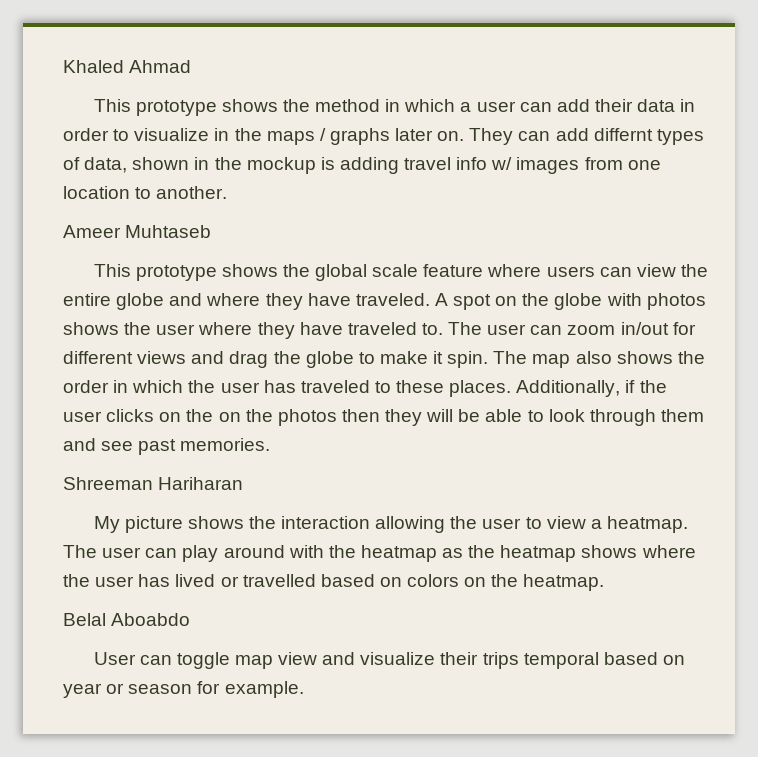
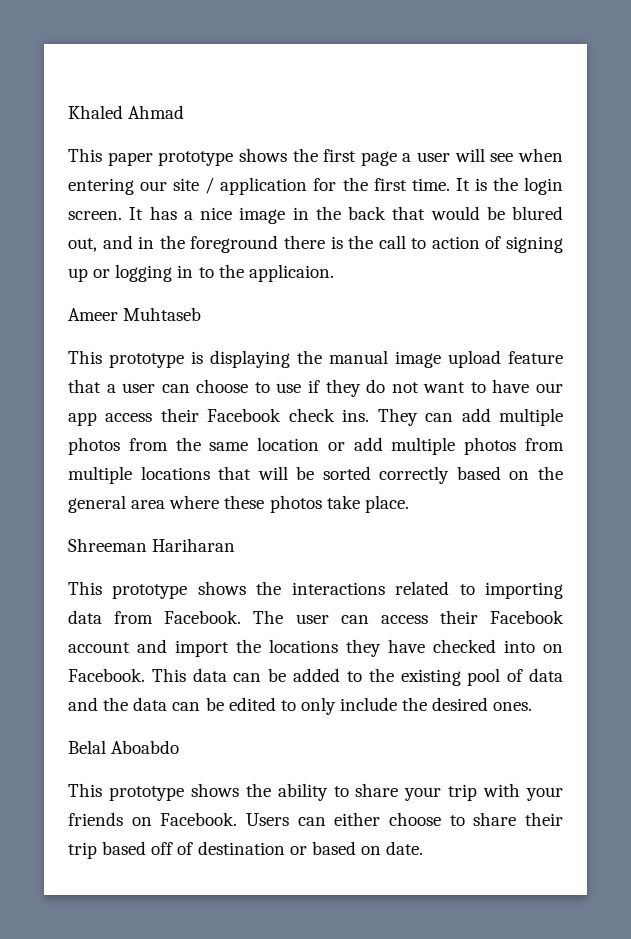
[135,99,696,116] [63,128,704,145] [63,157,661,174] [63,186,228,199] [63,225,212,238] [93,264,708,281] [63,293,706,310] [63,322,696,339] [63,351,705,368] [63,380,667,397] [63,409,704,426] [63,438,271,455] [63,477,244,490] [93,516,688,533] [63,545,696,562] [63,574,605,591] [63,613,191,626] [93,652,685,669] [63,681,304,698] prototype shows the method in which a user can add their data in order to visualize in the maps / graphs later on. They can add differnt types of data, shown in the mockup is adding travel info w/ images from one location to another. // Ameer Muhtaseb // This prototype shows the global scale feature where users can view the entire globe and where they have traveled. A spot on the globe with photos shows the user where they have traveled to. The user can zoom in/out for different views and drag the globe to make it spin. The map also shows the order in which the user has traveled to these places. Additionally, if the user clicks on the on the photos then they will be able to look through them and see past memories. // Shreeman Hariharan // My picture shows the interaction allowing the user to view a heatmap. The user can play around with the heatmap as the heatmap shows where the user has lived or travelled based on colors on the heatmap. // Belal Aboabdo // User can toggle map view and visualize their trips temporal based on year or season for example. -> [107,148,563,166] [68,177,563,195] [68,206,563,224] [68,235,563,253] [68,264,334,282] [68,307,202,321] [68,350,563,368] [68,379,563,397] [68,408,563,426] [68,437,564,455] [68,466,563,484] [68,495,409,513] [68,538,236,552] [68,581,564,599] [68,610,564,624] [68,639,563,657] [68,668,563,686] [68,697,533,715] [68,740,180,754] [68,783,563,801] [68,812,563,826] [68,841,424,859] paper prototype shows the first page a user will see when entering our site / application for the first time. It is the login screen. It has a nice image in the back that would be blured out, and in the foreground there is the call to action of signing up or logging in to the applicaion. // Ameer Muhtaseb // This prototype is displaying the manual image upload feature that a user can choose to use if they do not want to have our app access their Facebook check ins. They can add multiple photos from the same location or add multiple photos from multiple locations that will be sorted correctly based on the general area where these photos take place. // Shreeman Hariharan // This prototype shows the interactions related to importing data from Facebook. The user can access their Facebook account and import the locations they have checked into on Facebook. This data can be added to the existing pool of data and the data can be edited to only include the desired ones. // Belal Aboabdo // This prototype shows the ability to share your trip with your friends on Facebook. Users can either choose to share their trip based off of destination or based on date.

